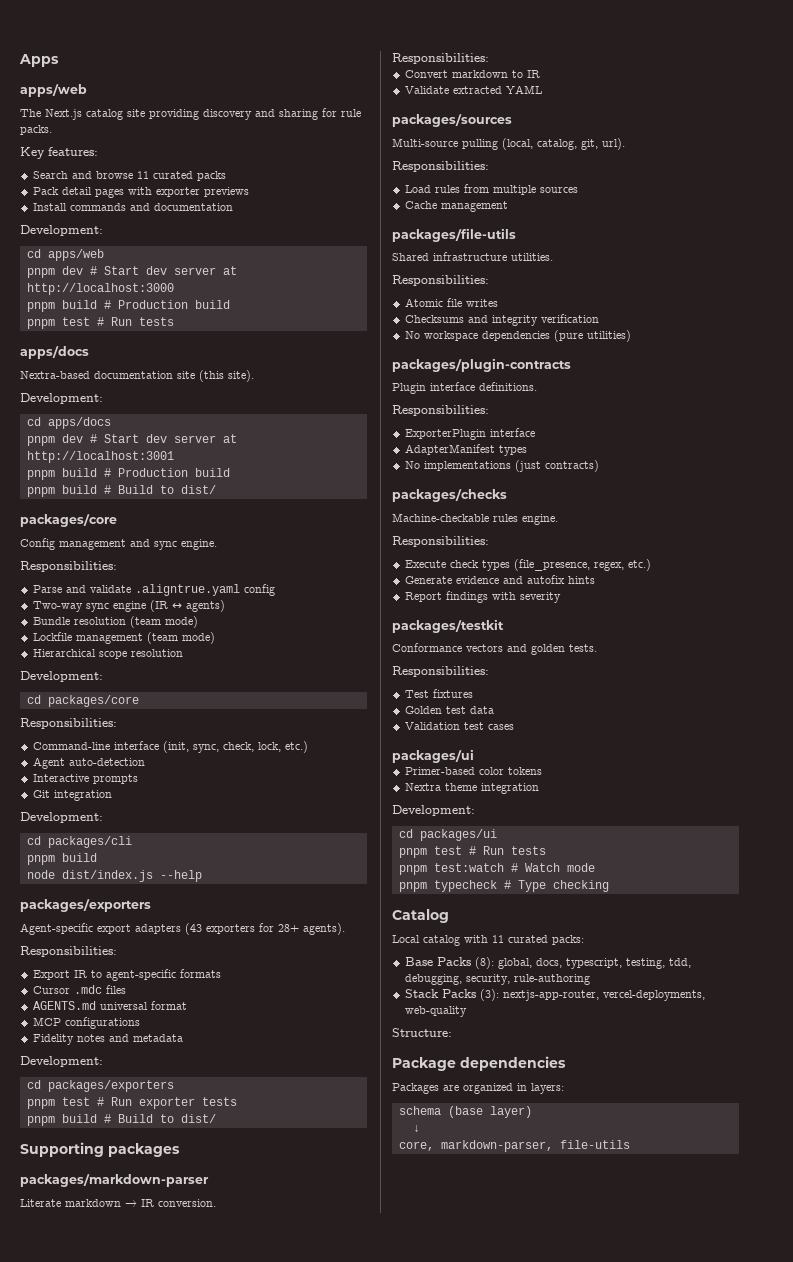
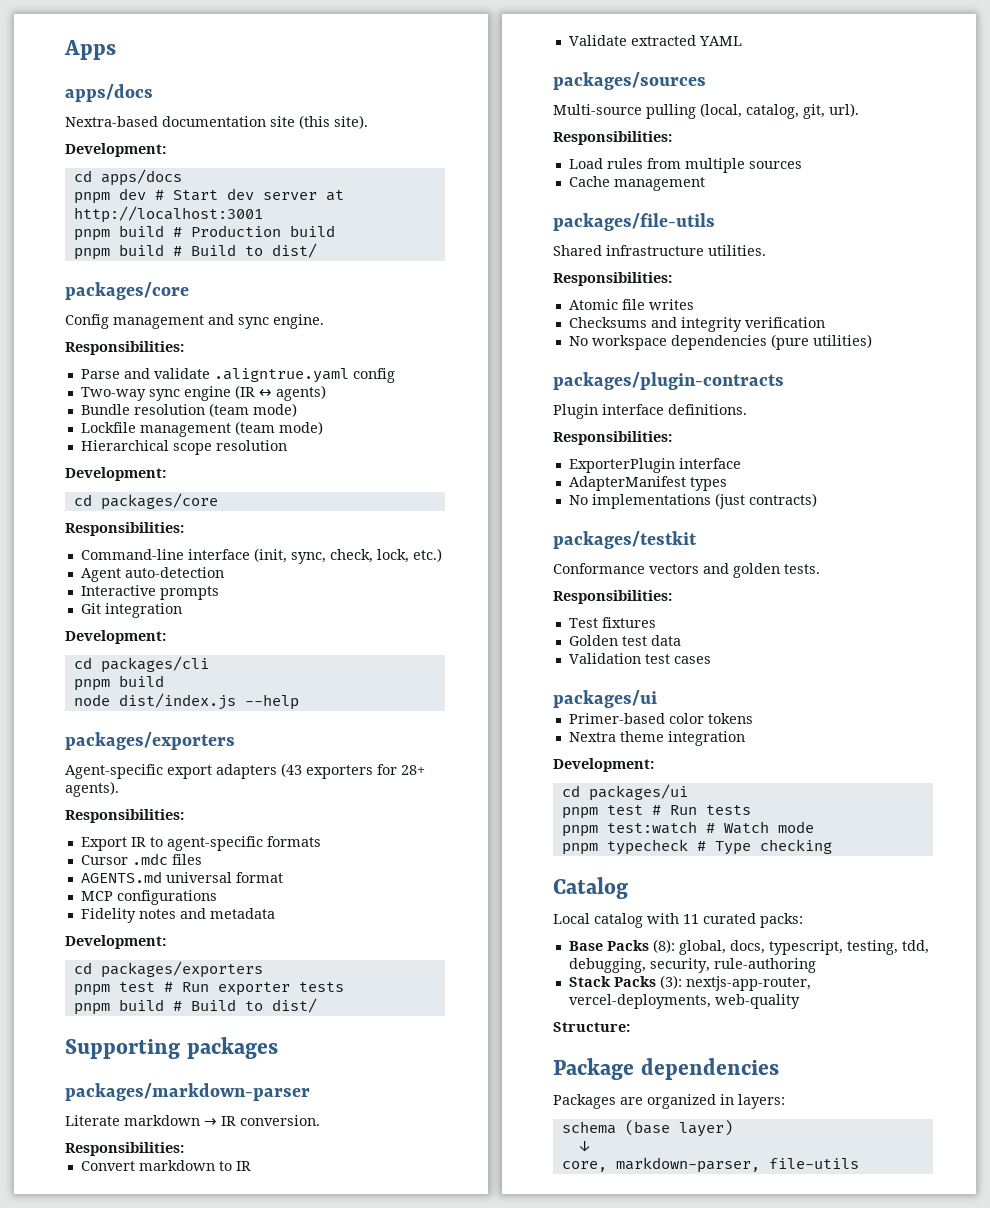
[20,84,87,97] [20,108,361,120] [20,125,52,135] [20,147,98,159] [32,171,226,181] [32,187,249,198] [32,203,233,211] [20,225,103,236] [26,249,104,261] [26,266,237,278] [26,283,174,295] [26,300,230,312] [26,317,174,329] // apps/web // The Next.js catalog site providing discovery and sharing for rule packs. // Key features: // Search and browse 11 curated packs // Pack detail pages with exporter previews // Install commands and documentation // Development: // cd apps/web // pnpm dev # Start dev server at http://localhost:3000 // pnpm build # Production build // pnpm test # Run tests -> (116, 50) none
[392,489,507,502] [392,513,558,525] [392,536,489,547] [404,559,651,571] [404,575,595,584] [404,591,561,603] // packages/checks // Machine-checkable rules engine. // Responsibilities: // Execute check types (file_presence, regex, etc.) // Generate evidence and autofix hints // Report findings with severity -> (817, 500) none

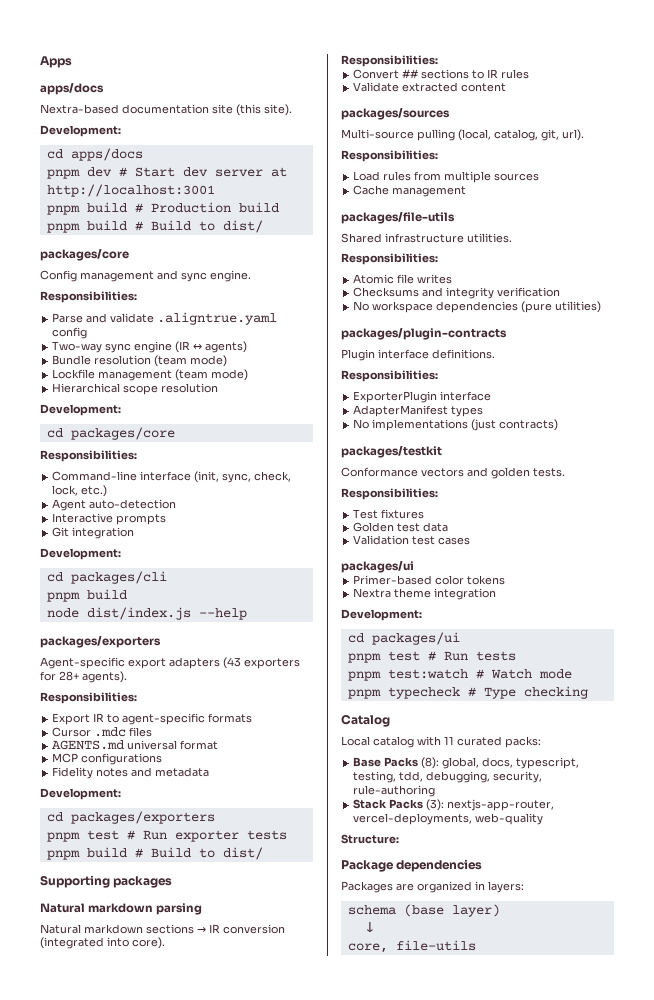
[65,1083,310,1101] [65,1115,320,1126] packages/markdown-parser // Literate markdown → IR conversion. -> [40,903,203,915] [40,924,285,934] [40,937,165,949] Natural markdown parsing // Natural markdown sections → IR conversion (integrated into core).
[138,1160,215,1171] markdown -> [402,69,470,79] ## sections
(251, 1166) none -> [501,69,530,79] rules
[698,36,742,46] YAML -> [461,83,507,92] content
[615,1157,760,1173] markdown-parser, -> (388, 948) none

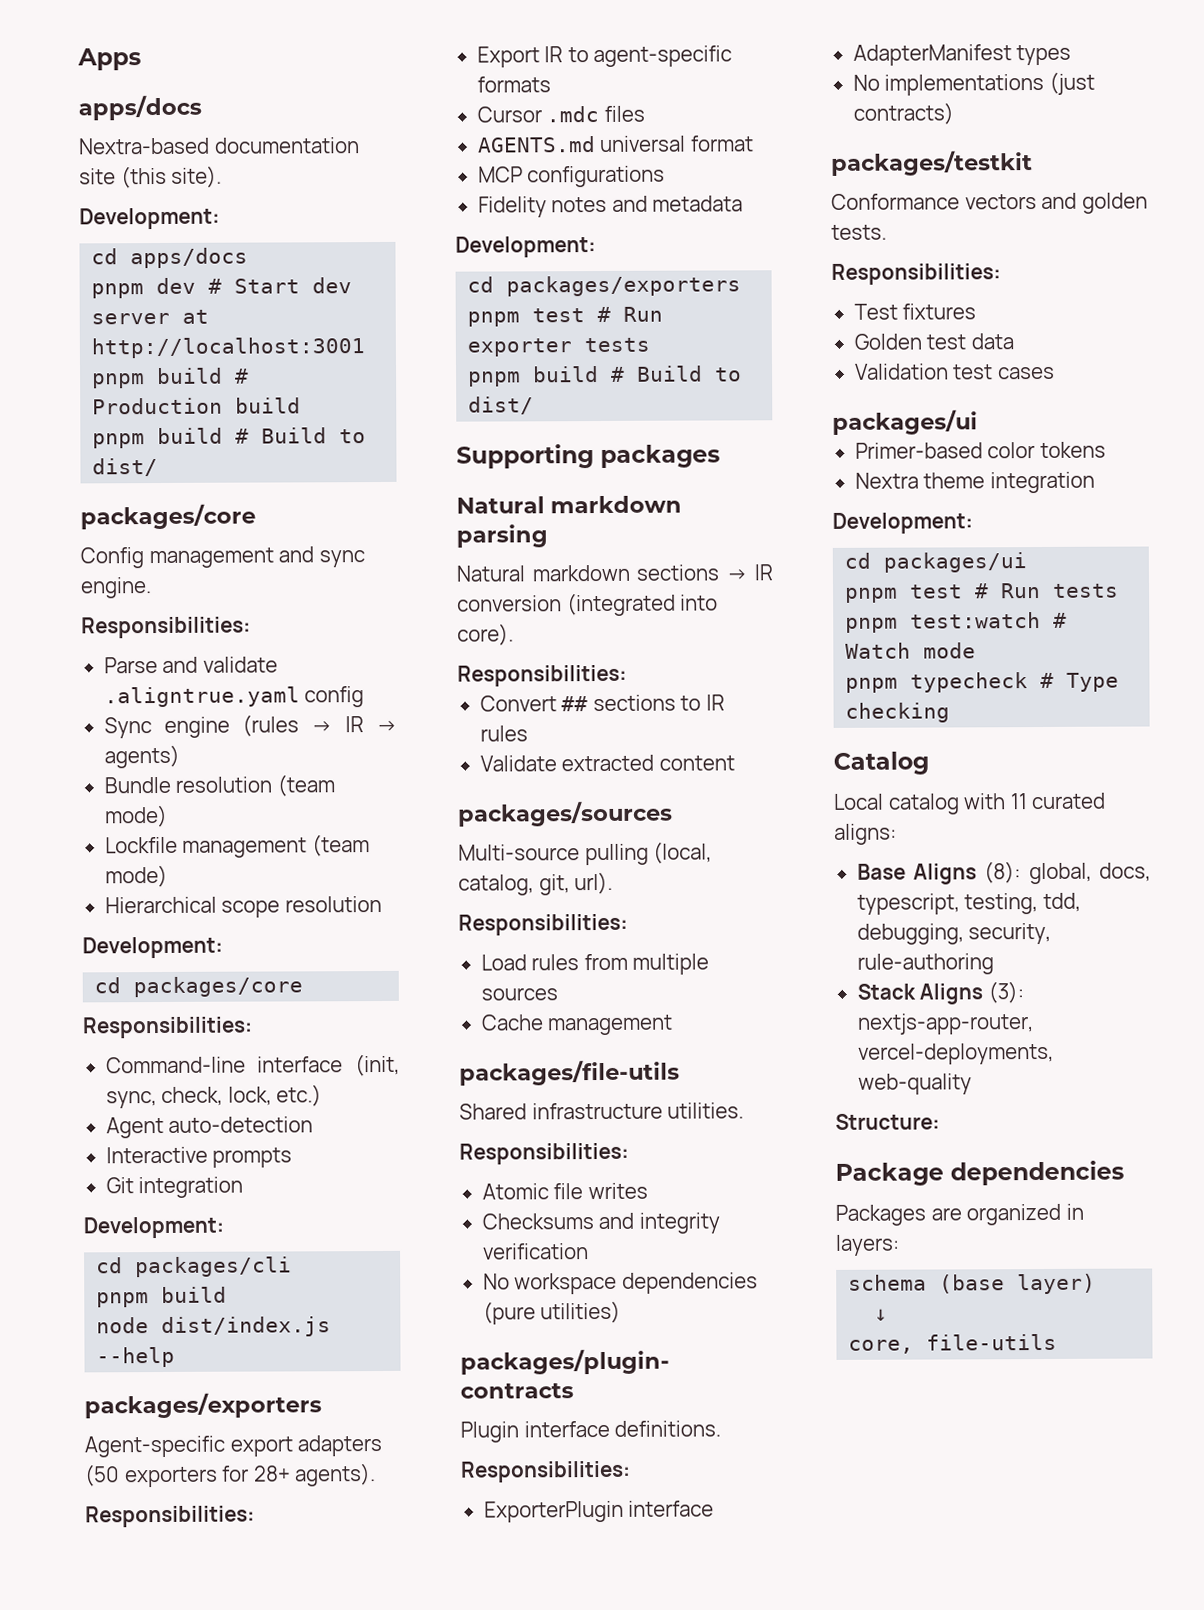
[52,341,203,353] Two-way sync engine (IR ↔ -> [103,714,398,739] Sync engine (rules → IR →
[223,657,241,669] (43 -> [84,1464,120,1487] (50
[505,736,541,748] packs: -> [834,823,897,845] aligns:
[384,757,419,767] Packs -> [912,863,977,885] Aligns
[389,799,424,809] Packs -> [919,983,984,1005] Aligns

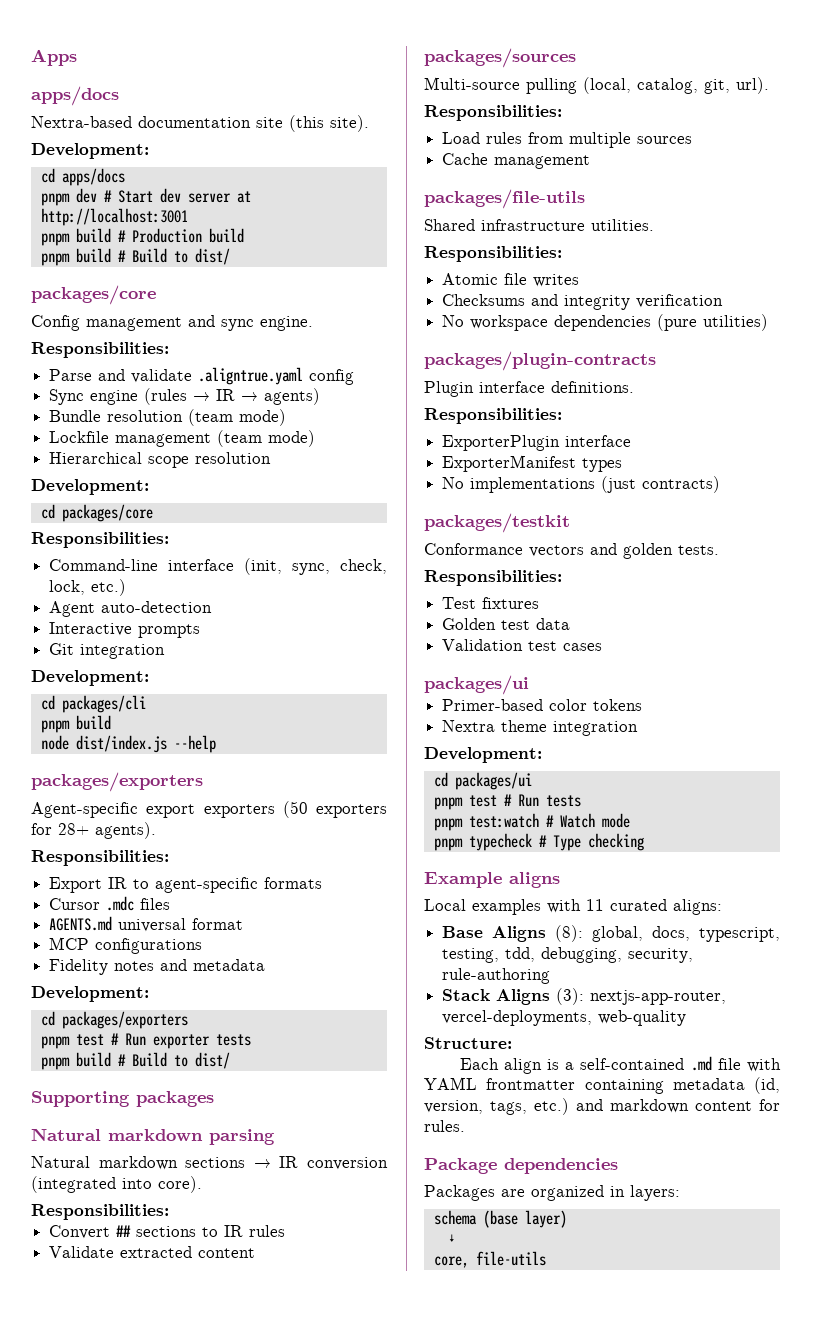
[297,1435,383,1457] adapters -> [203,804,275,818] exporters
[852,44,1012,66] AdapterManifest -> [442,455,577,472] ExporterManifest
[833,751,929,775] Catalog -> [424,872,560,888] Example aligns
[887,793,960,815] catalog -> [472,899,541,915] examples
(940, 1121) none -> [459,1056,781,1074] [424,1077,780,1094] [424,1098,780,1115] [424,1120,465,1132] // Each align is a self-contained .md file with YAML frontmatter containing metadata (id, version, tags, etc.) and markdown content for rules.

